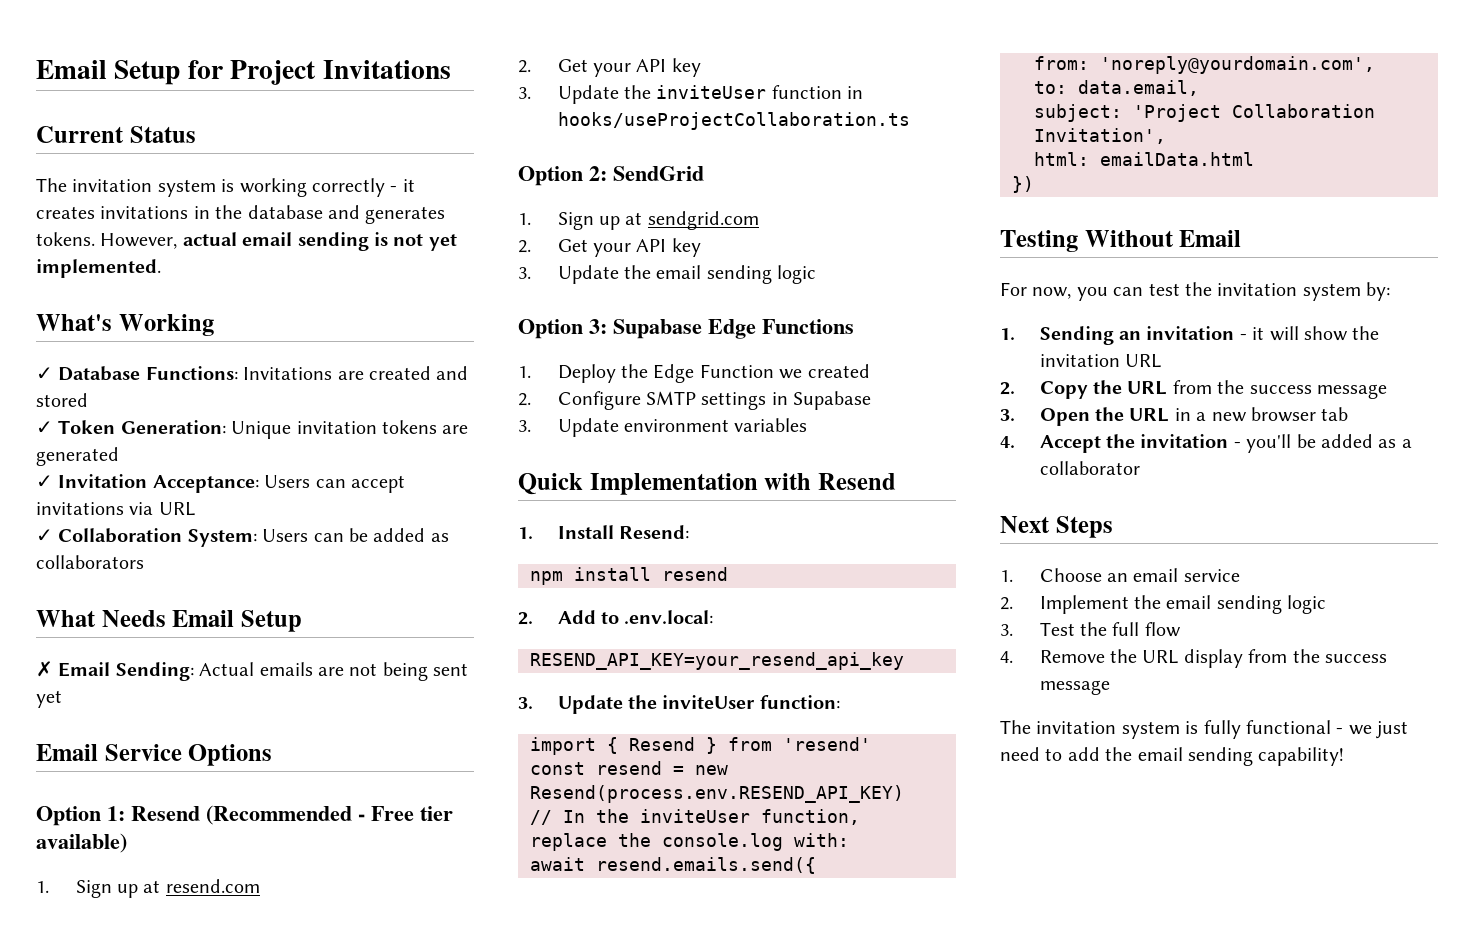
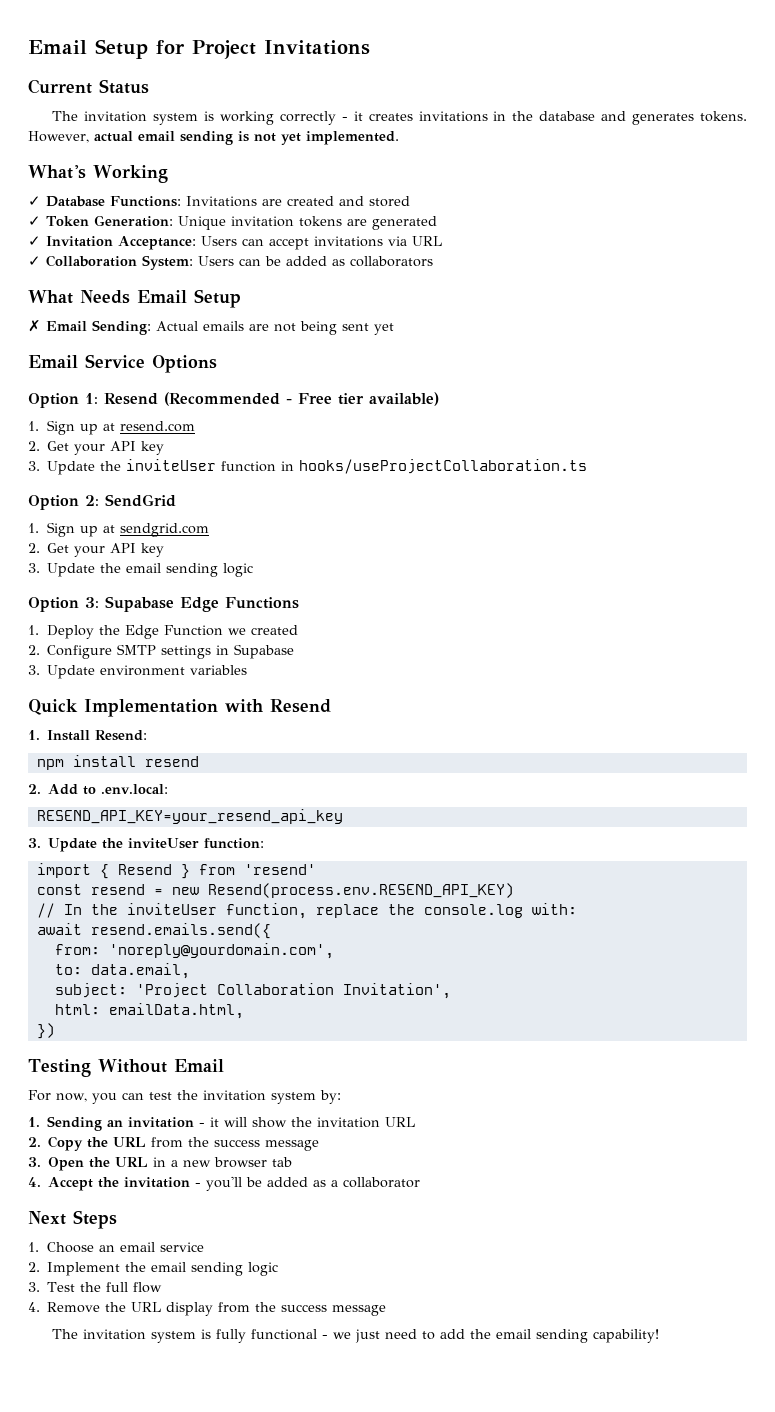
[1100,152,1254,166] emailData.html -> [108,1003,244,1019] emailData.html,

